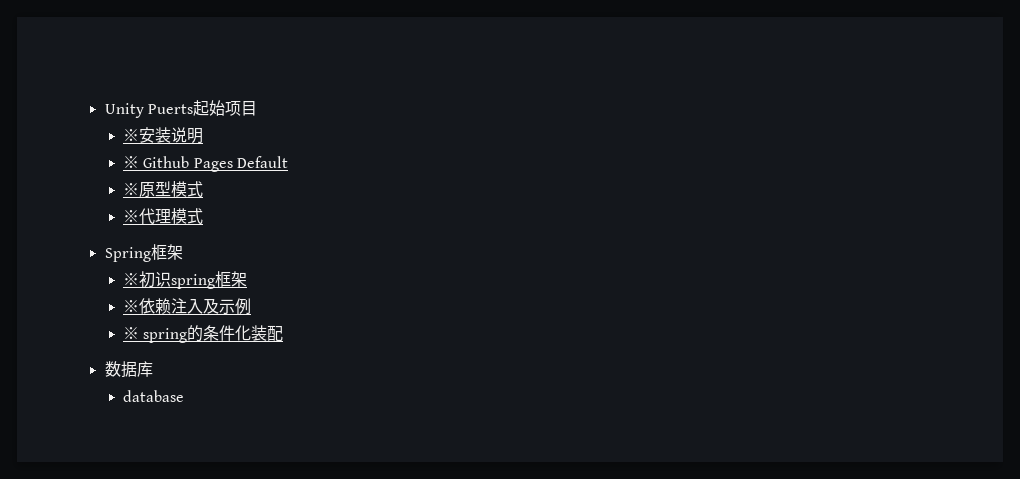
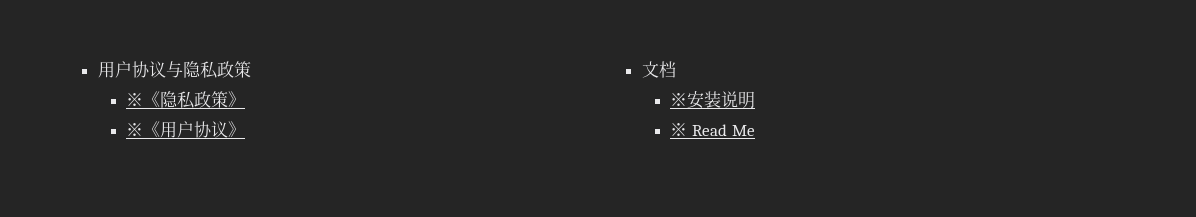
[104,100,257,118] [123,127,204,144] [123,156,289,172] [123,181,204,197] [123,208,204,225] [104,244,183,262] [123,271,248,289] [123,298,252,315] [123,325,284,343] [104,361,153,378] [123,390,185,402] Unity Puerts起始项目 // ※安装说明 // ※ Github Pages Default // ※原型模式 // ※代理模式 // Spring框架 // ※初识spring框架 // ※依赖注入及示例 // ※ spring的条件化装配 // 数据库 // database -> [97,61,251,79] [126,91,246,109] [126,121,246,138] [641,61,676,78] [670,91,756,109] [670,123,755,136] 用户协议与隐私政策 // ※《隐私政策》 // ※《用户协议》 // 文档 // ※安装说明 // ※ Read Me

